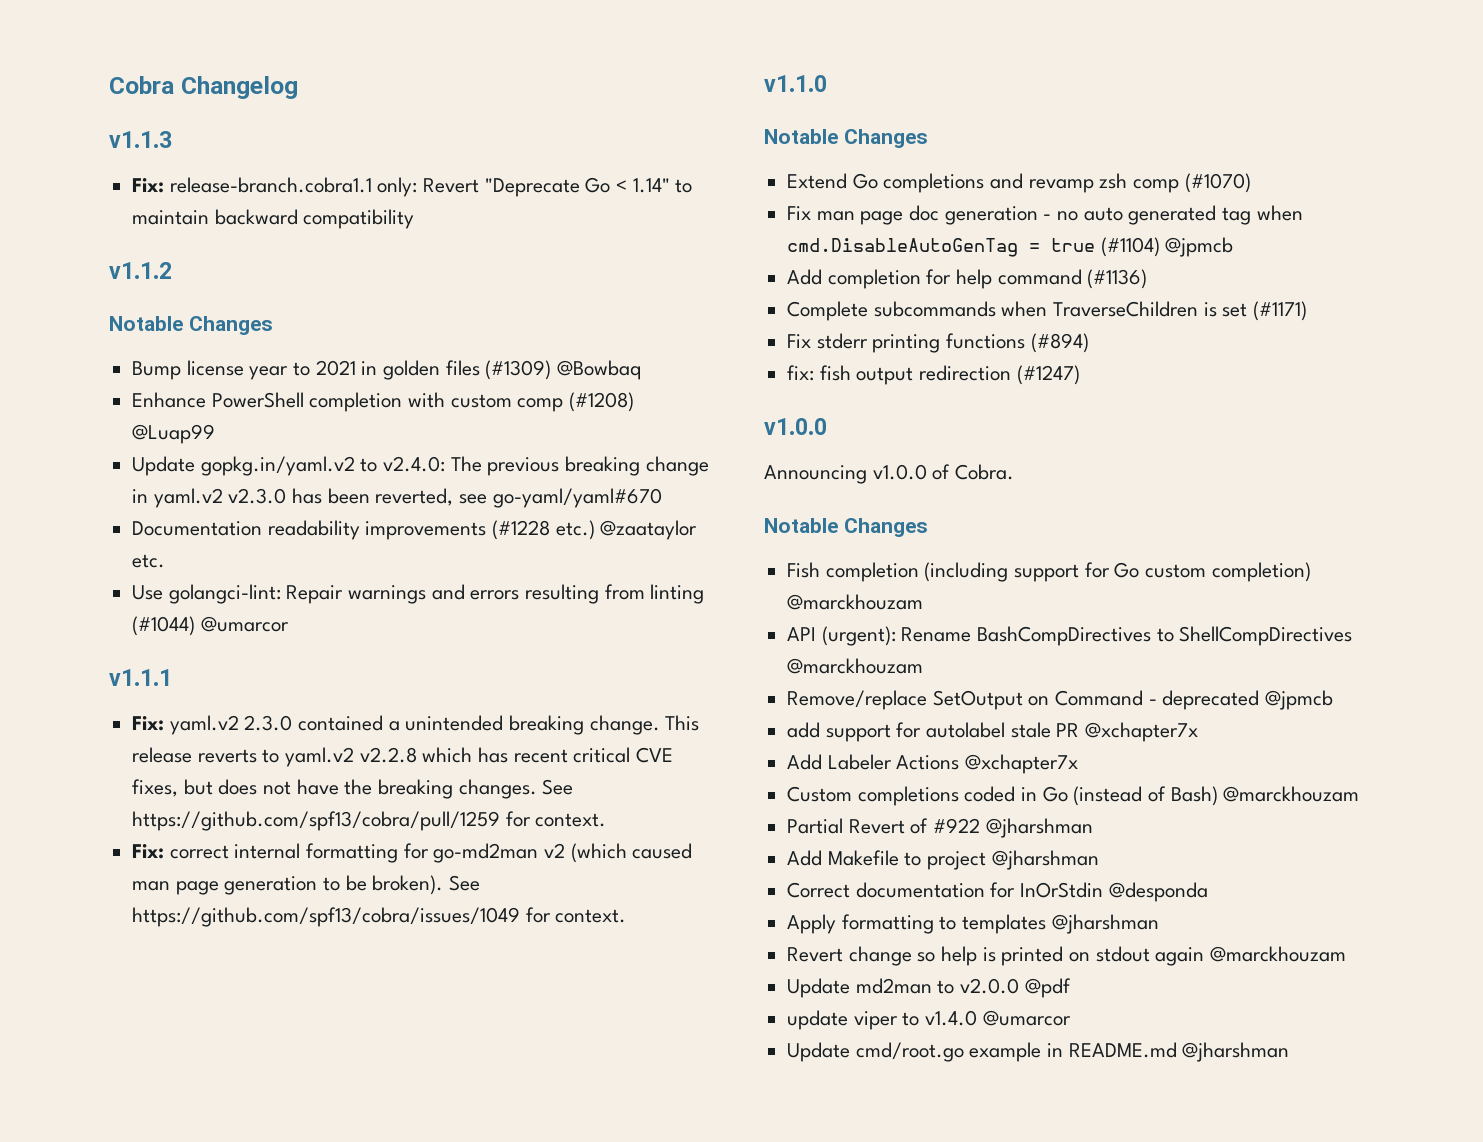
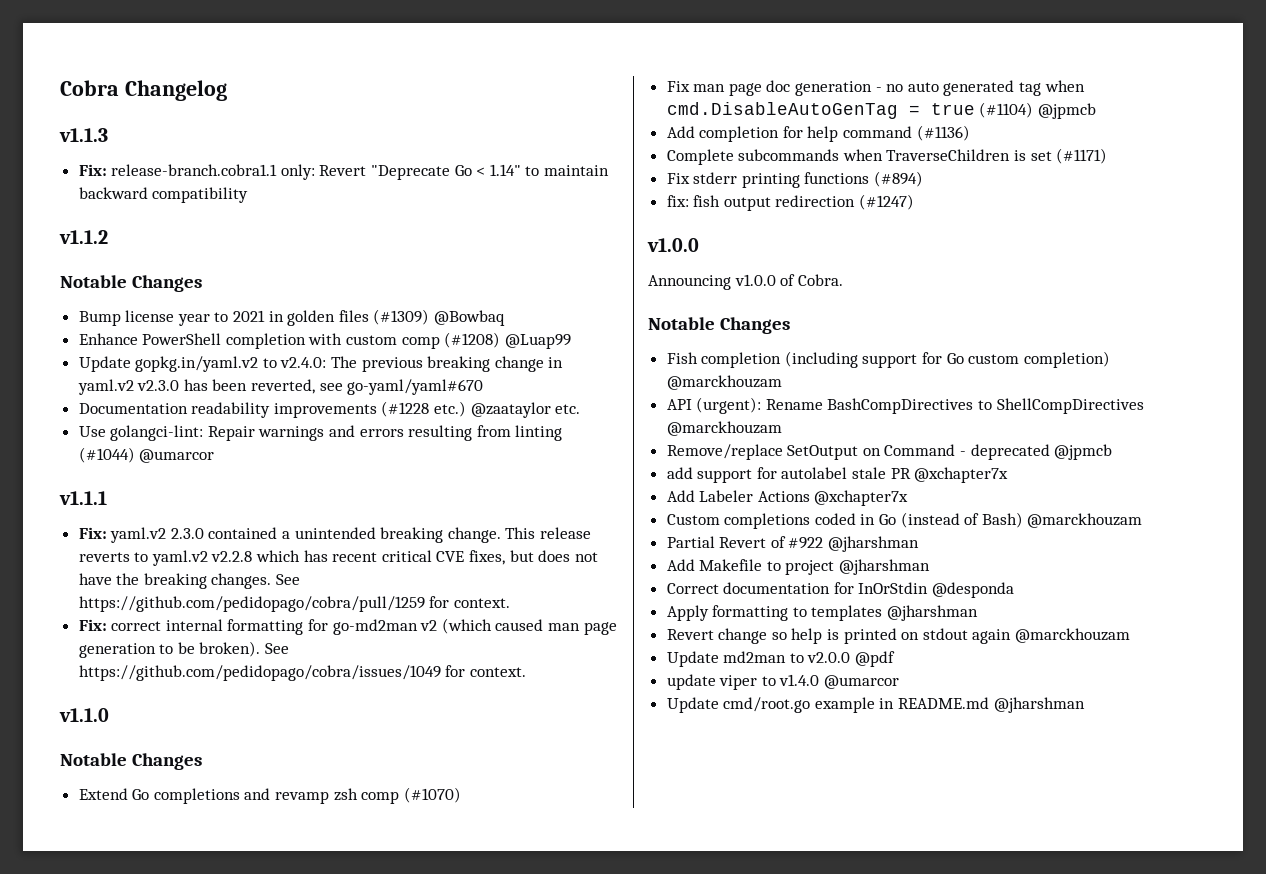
[132,811,501,831] https://github.com/spf13/cobra/pull/1259 -> [78,596,425,612] https://github.com/pedidopago/cobra/pull/1259
[132,907,521,927] https://github.com/spf13/cobra/issues/1049 -> [78,665,441,681] https://github.com/pedidopago/cobra/issues/1049

